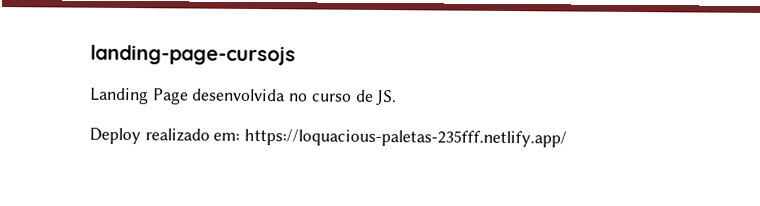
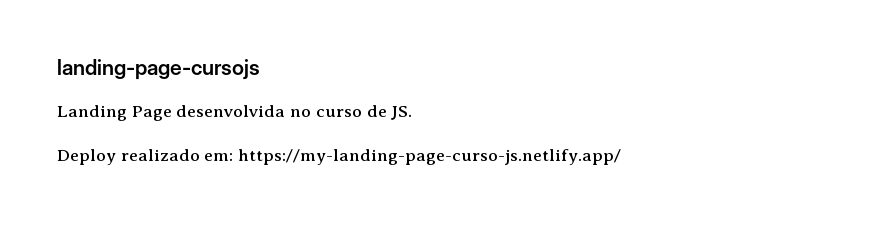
[244,128,568,148] https://loquacious-paletas-235fff.netlify.app/ -> [238,149,622,165] https://my-landing-page-curso-js.netlify.app/

